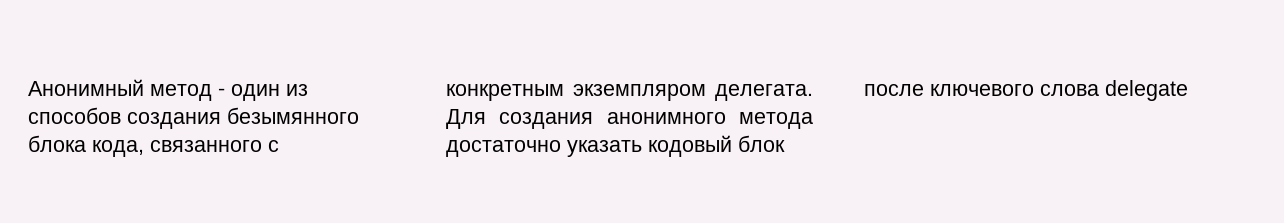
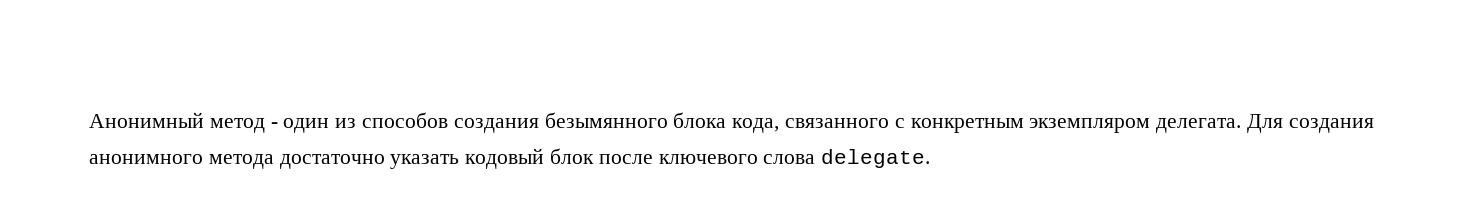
[1105,80,1188,101] delegate -> [821,149,931,168] delegate.

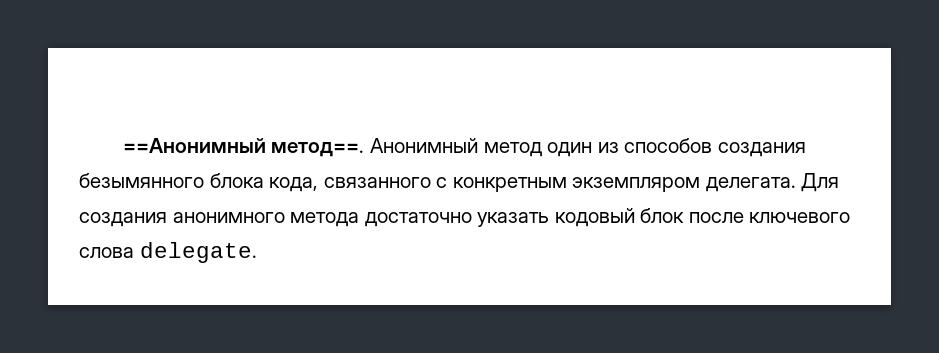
(89, 120) none -> [122,138,365,157] ==Анонимный метод==.
[270,122,278,128] - -> (542, 149) none

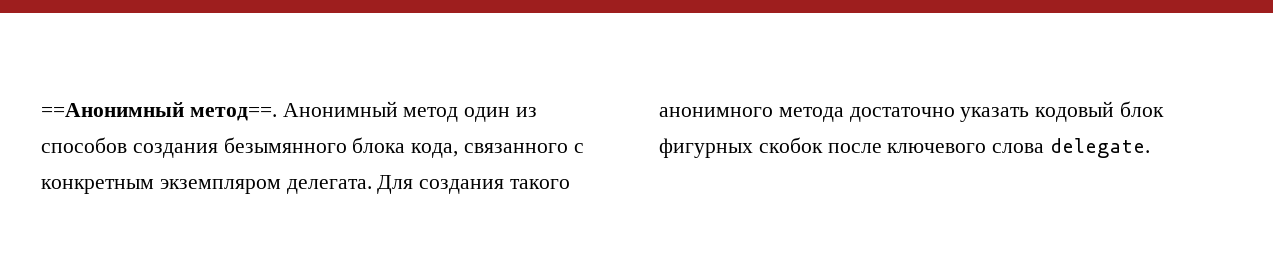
(167, 219) none -> [510,179,571,189] такого
(685, 215) none -> [659,137,823,158] фигурных скобок

